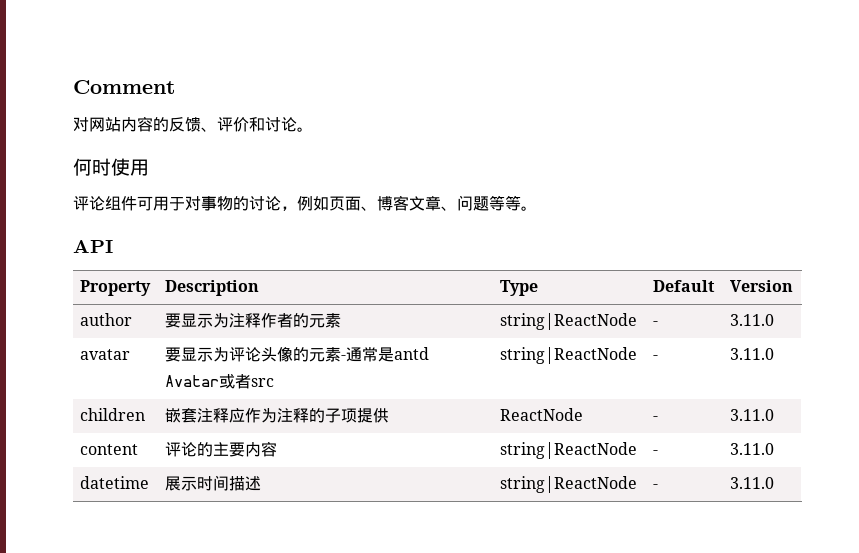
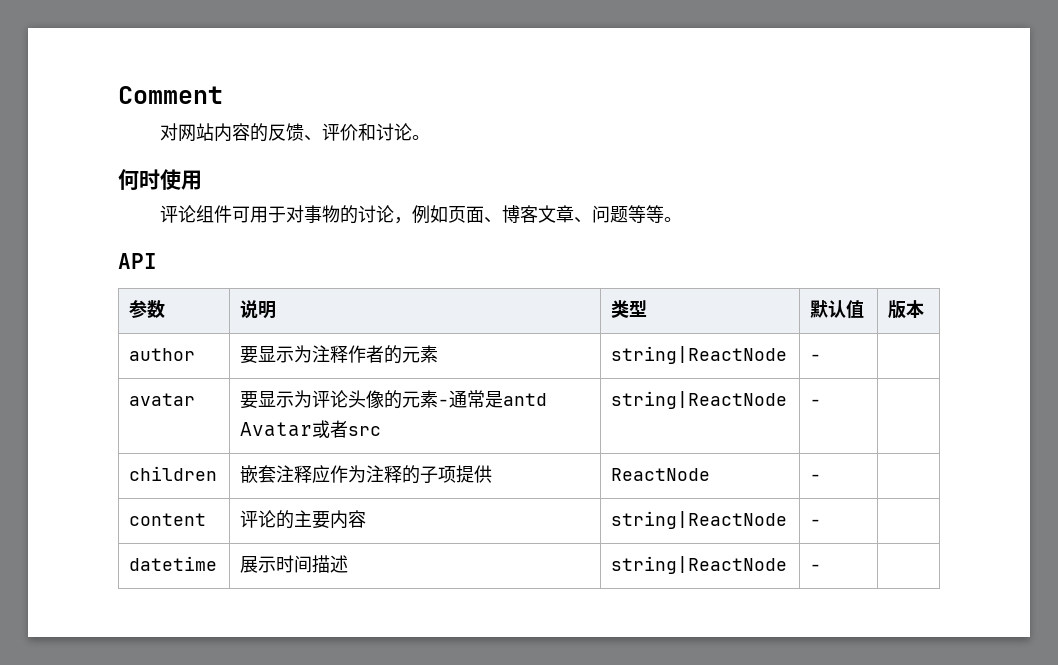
[80,280,152,296] [165,280,260,296] [500,280,539,296] [653,280,716,292] [730,280,794,292] Property | Description | Type | Default | Version -> [129,300,166,318] [240,300,277,319] [611,300,648,318] [810,300,865,319] [888,300,925,319] 参数 | 说明 | 类型 | 默认值 | 版本
[730,314,775,326] 3.11.0 -> (822, 357) none
[730,348,775,360] 3.11.0 -> (822, 402) none
[730,409,775,421] 3.11.0 -> (822, 477) none
[730,443,775,455] 3.11.0 -> (822, 522) none
[730,477,775,489] 3.11.0 -> (822, 567) none

